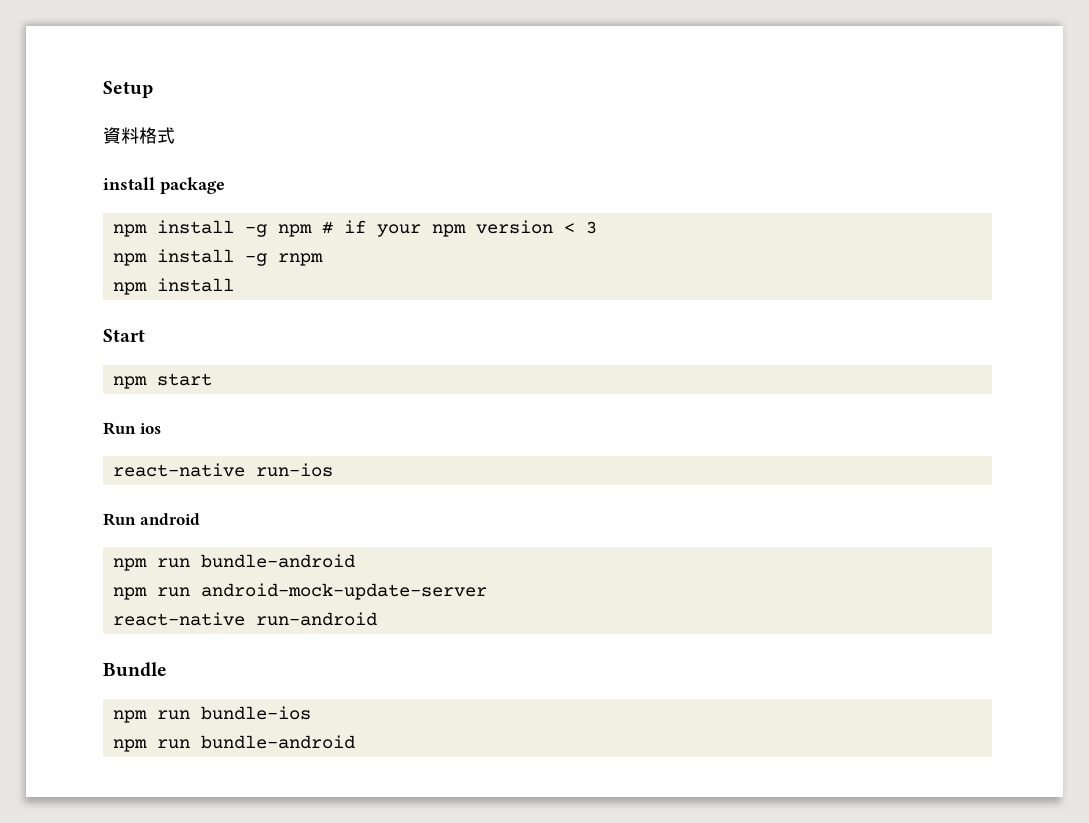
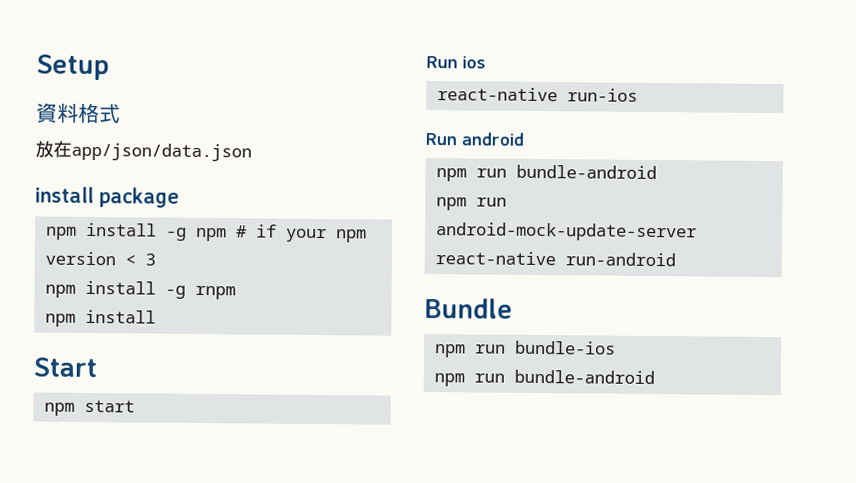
(175, 135) none -> [35,140,252,162] // 放在app/json/data.json

